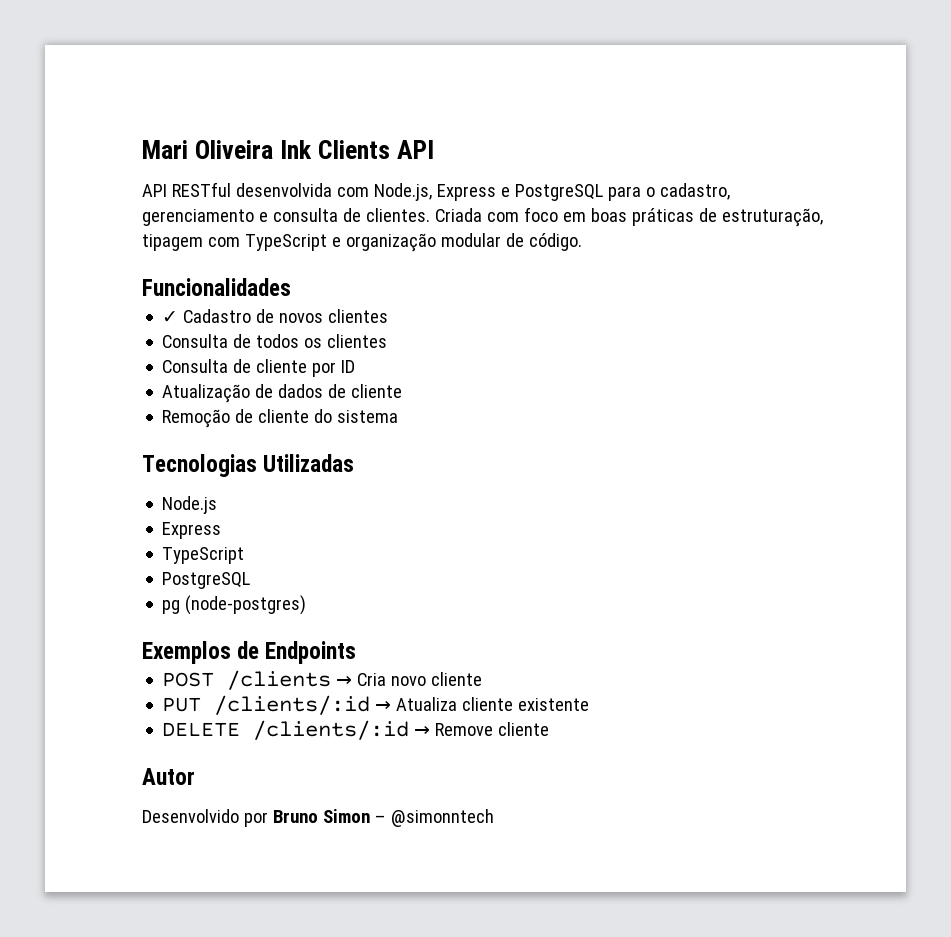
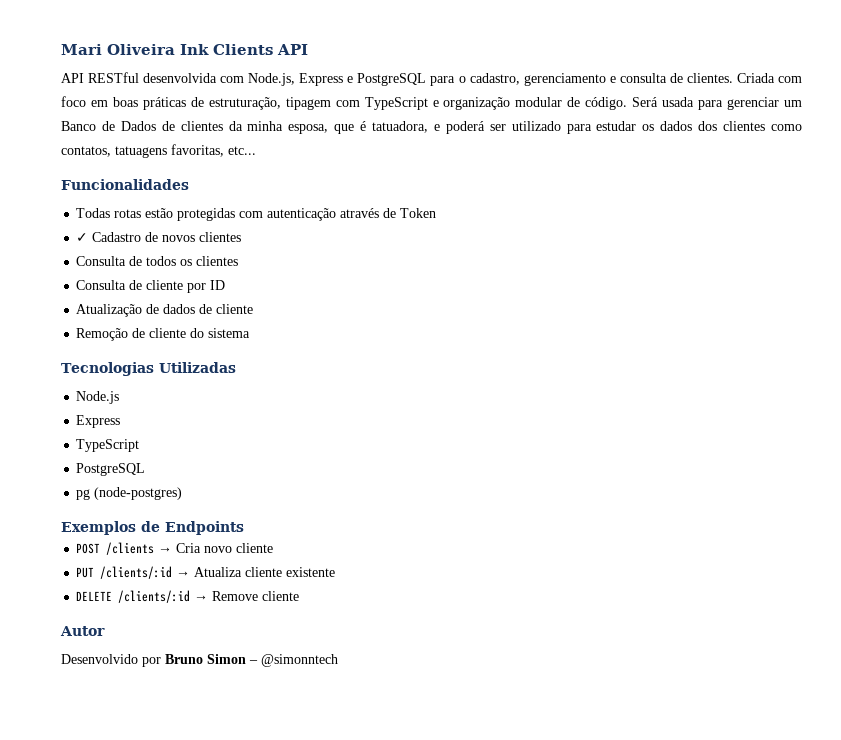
[142,278,291,296] // Funcionalidades -> [632,97,803,110] [61,121,803,134] [61,144,256,158] [61,179,189,190] [76,208,437,221] Será usada para gerenciar um Banco de Dados de clientes da minha esposa, que é tatuadora, e poderá ser utilizado para estudar os dados dos clientes como contatos, tatuagens favoritas, etc... // Funcionalidades // Todas rotas estão protegidas com autenticação através de Token

